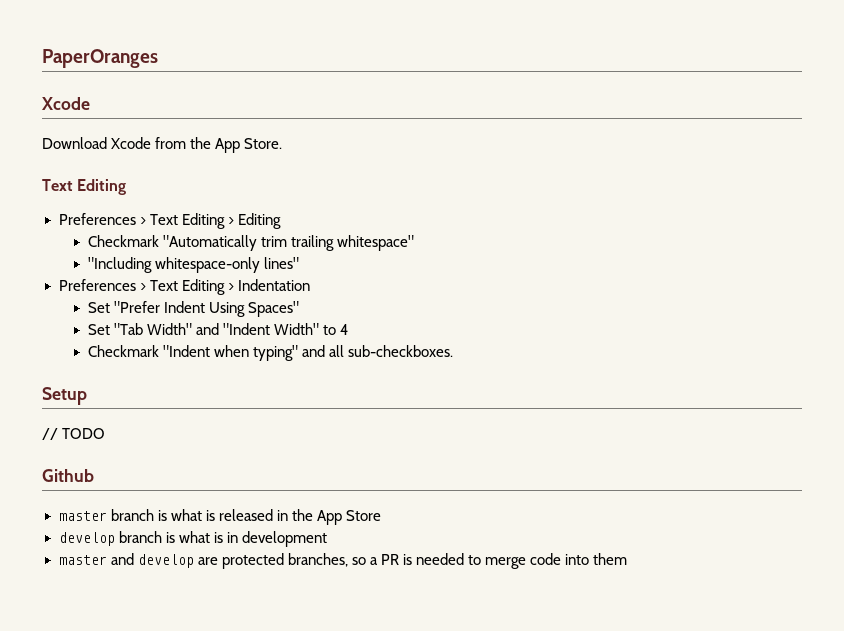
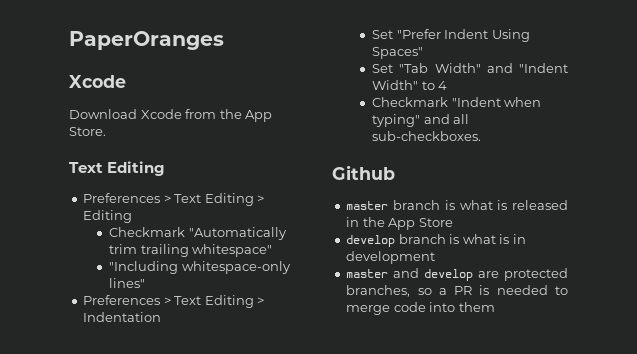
[42,387,87,405] [42,428,106,440] // Setup // // TODO -> (482, 136) none

